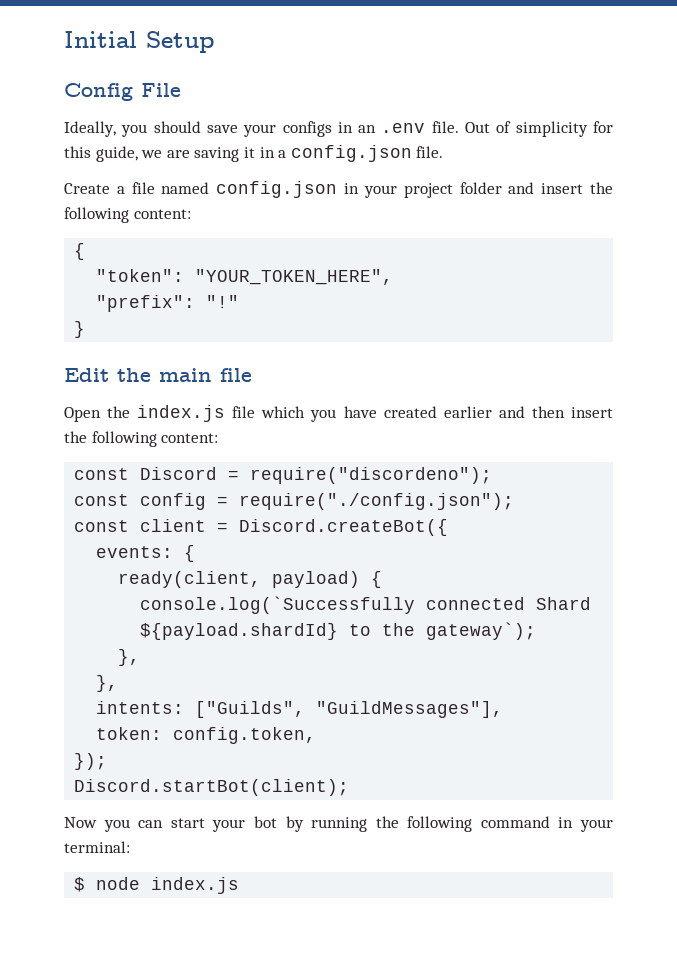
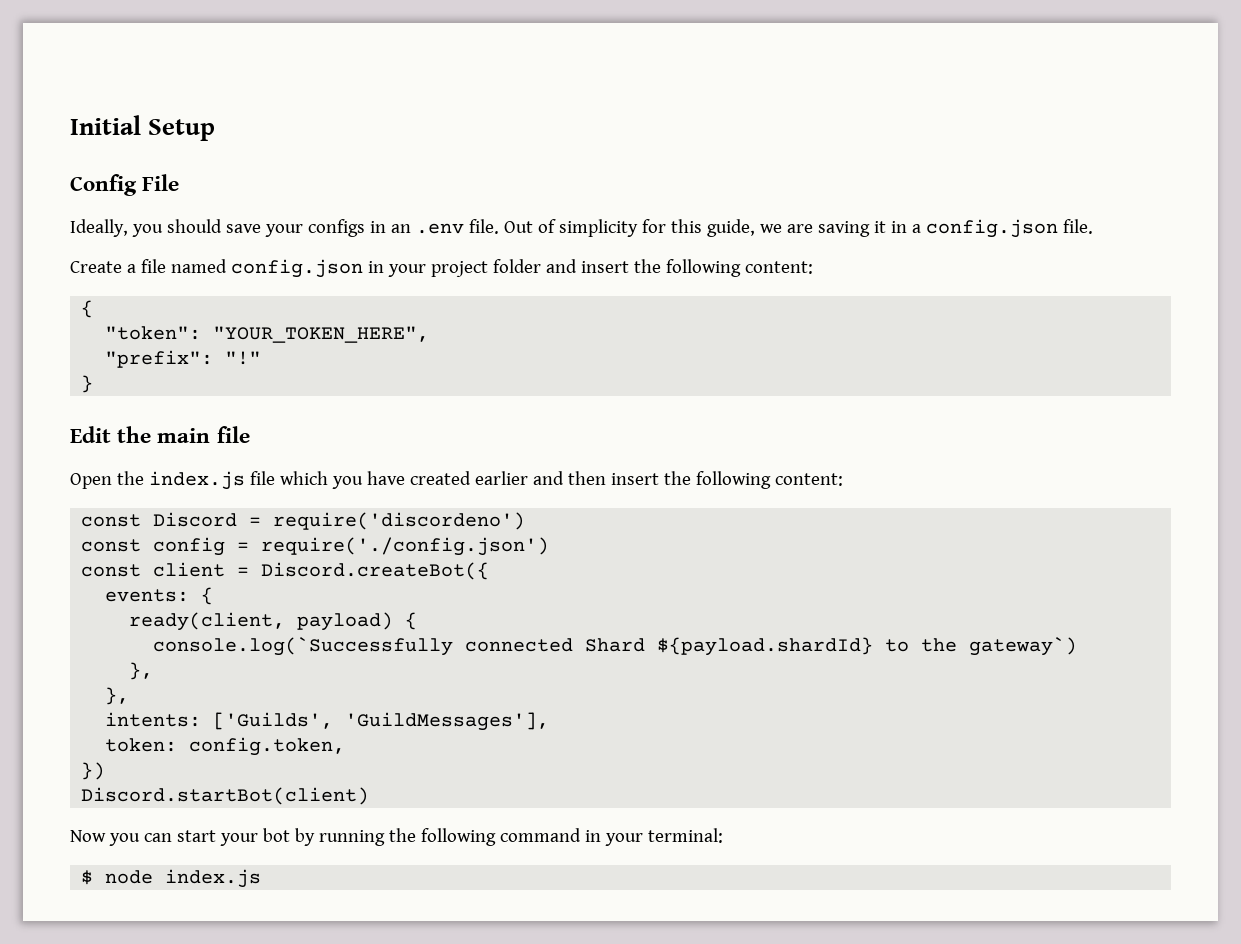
[250,467,493,484] require("discordeno"); -> [273,512,526,530] require('discordeno')
[239,493,515,510] require("./config.json"); -> [261,537,550,556] require('./config.json')
[426,622,537,640] gateway`); -> [969,637,1078,656] gateway`)
[195,701,504,718] ["Guilds", "GuildMessages"], -> [213,712,550,731] ['Guilds', 'GuildMessages'],
[74,753,108,770] [74,779,350,796] }); // Discord.startBot(client); -> [81,762,106,780] [81,787,370,805] }) // Discord.startBot(client)

